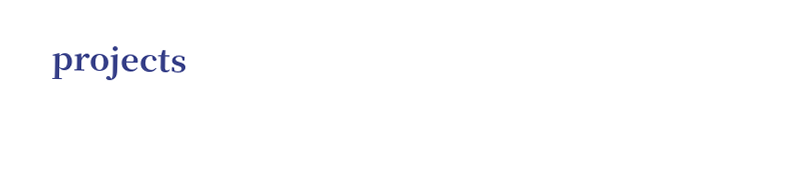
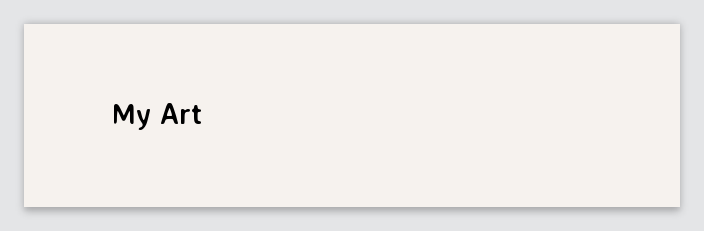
[51,44,187,82] projects -> [111,103,202,130] My Art

